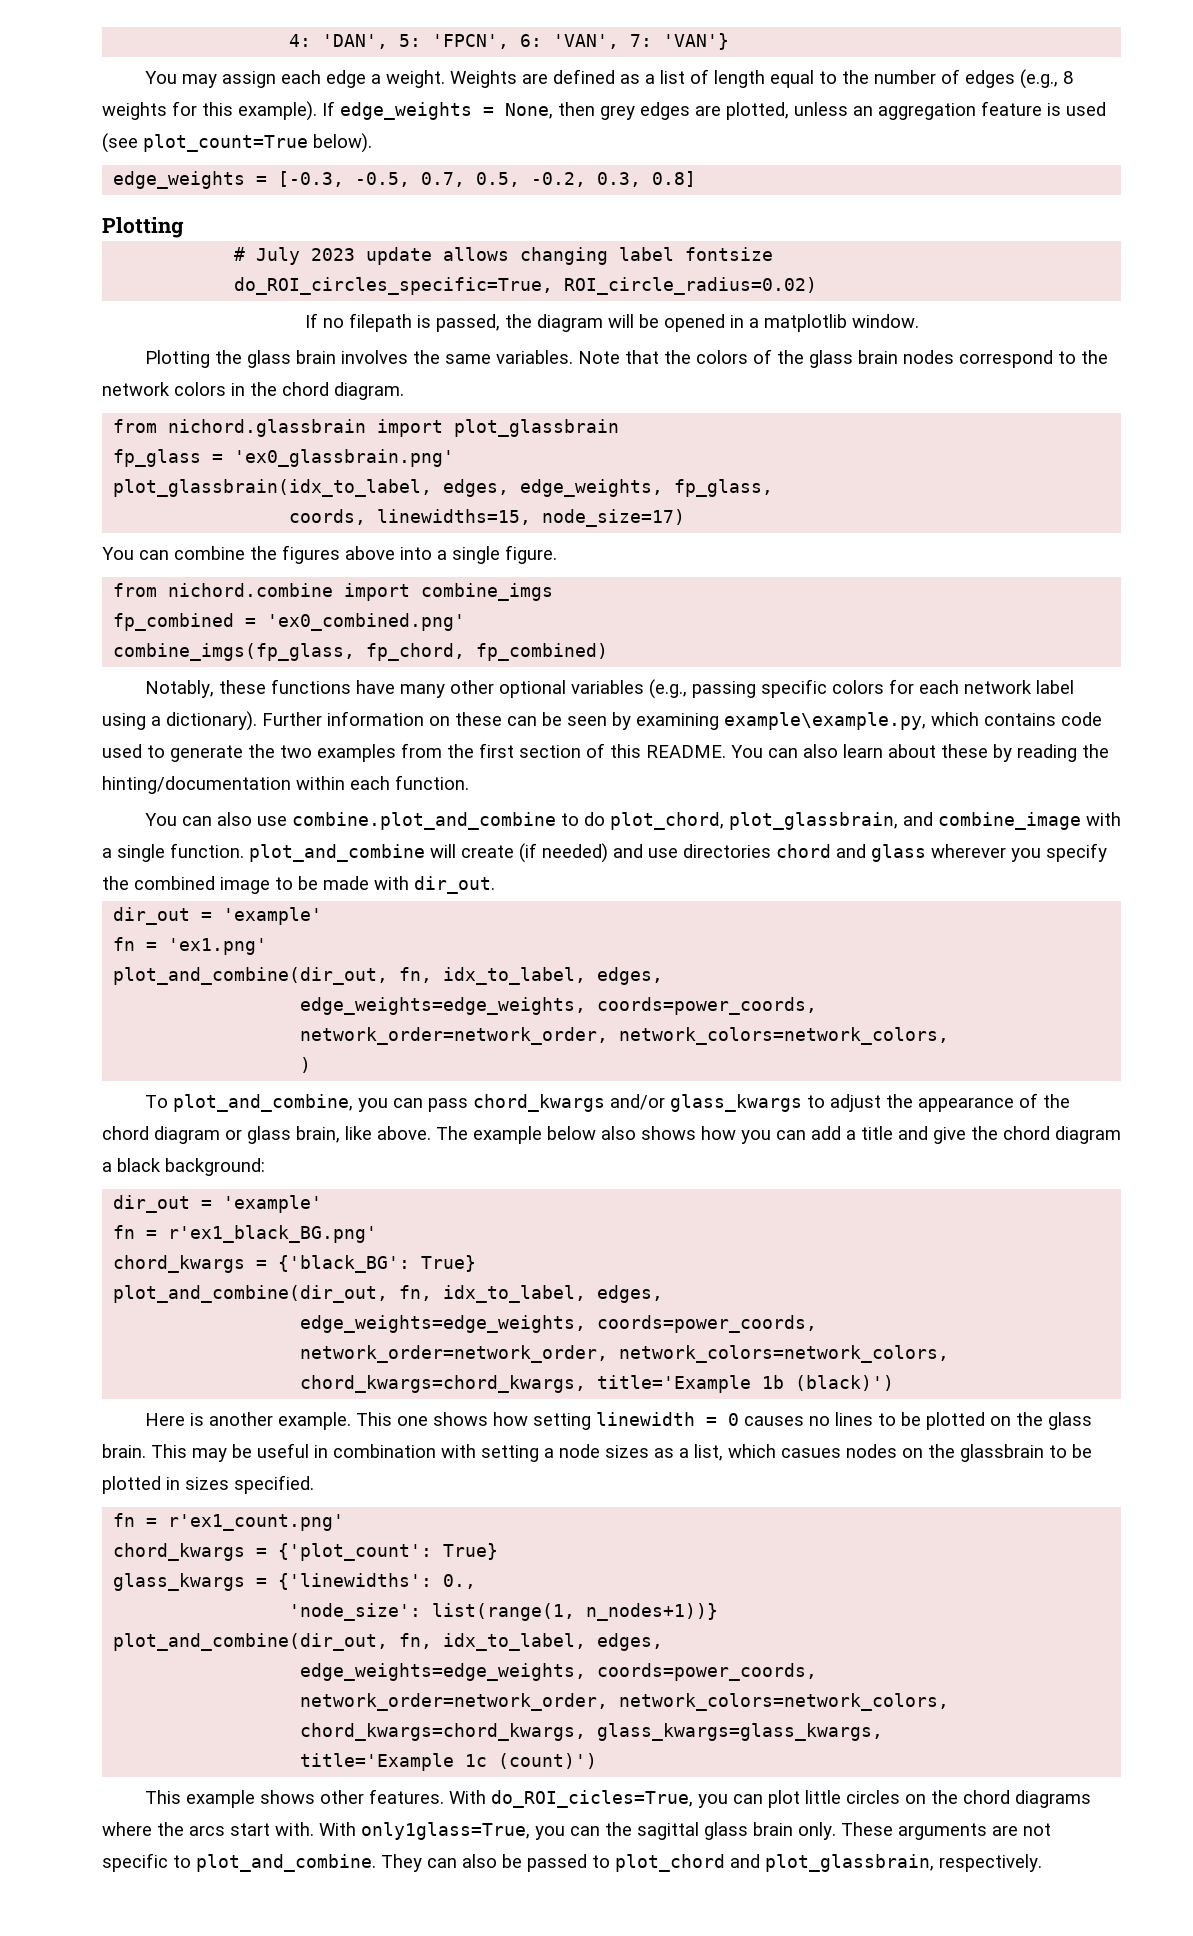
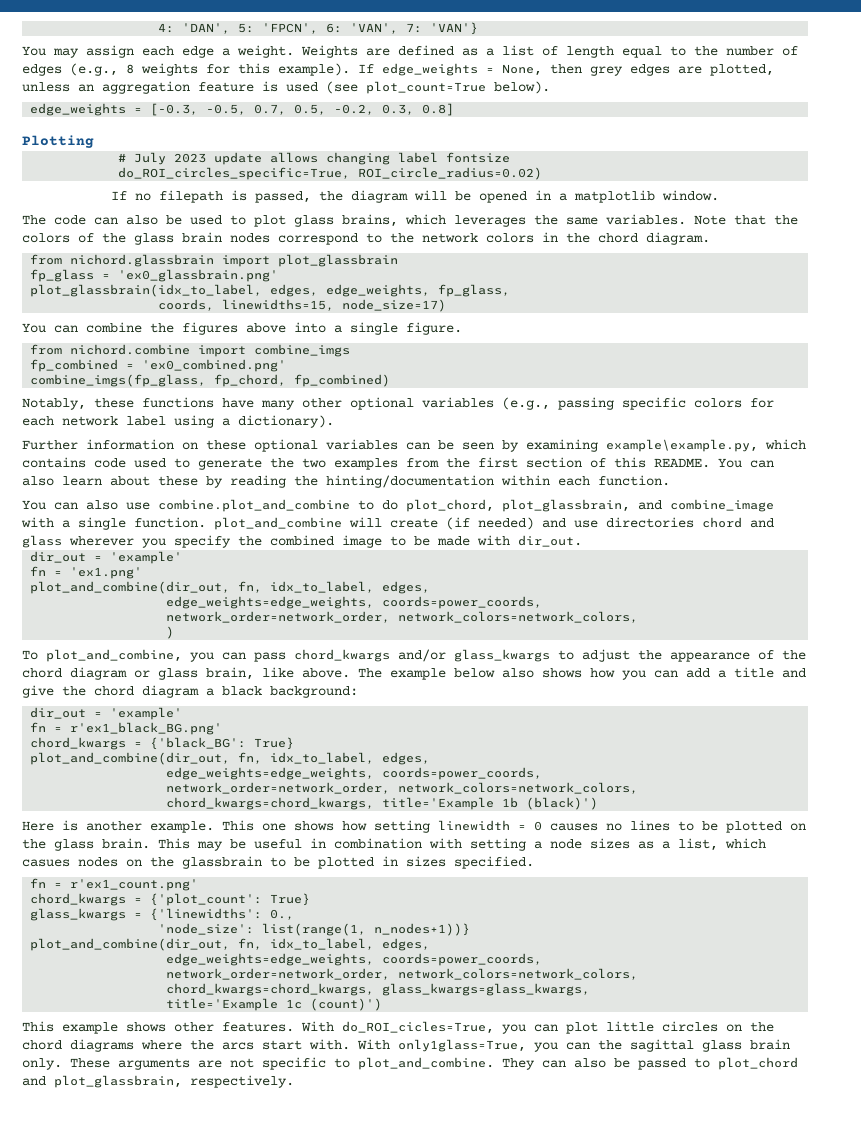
[144,350,408,368] Plotting the glass brain involves -> [22,214,526,227] The code can also be used to plot glass brains, which leverages
(257, 721) none -> (334, 421) //
(502, 719) none -> [254,439,398,452] optional variables

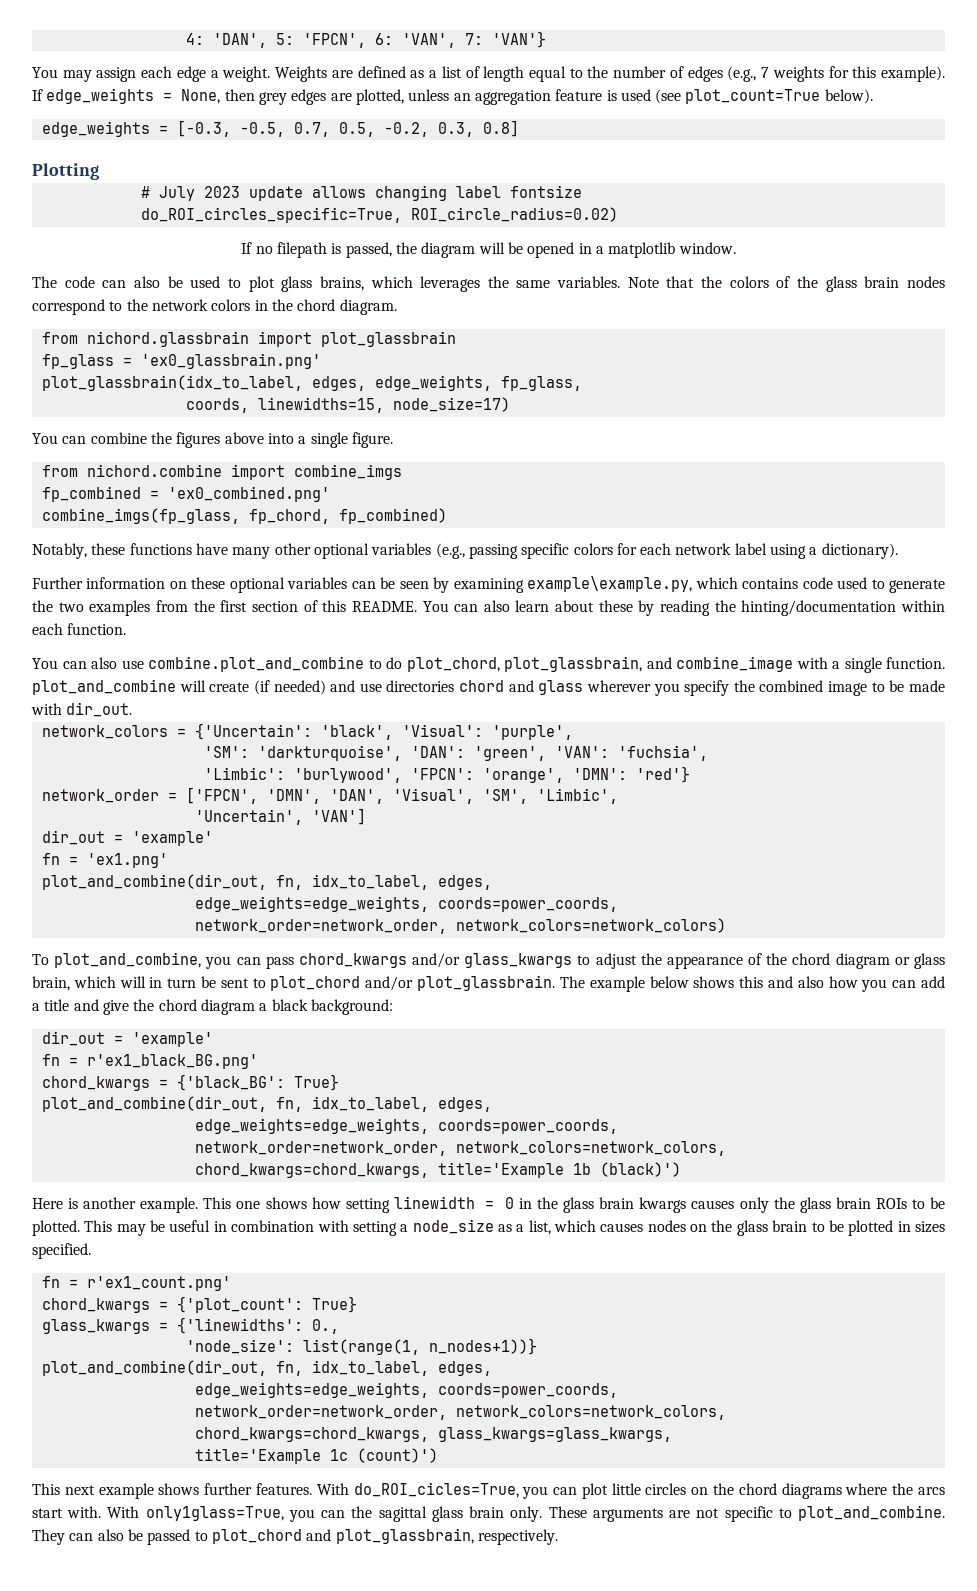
[126,64,134,74] 8 -> [761,67,770,78] 7
(582, 541) none -> [41,723,573,740] [203,745,708,761] [203,766,690,783] [41,787,618,804] [194,808,366,825] // network_colors = {'Uncertain': 'black', 'Visual': 'purple', // 'SM': 'darkturquoise', 'DAN': 'green', 'VAN': 'fuchsia', // 'Limbic': 'burlywood', 'FPCN': 'orange', 'DMN': 'red'} // network_order = ['FPCN', 'DMN', 'DAN', 'Visual', 'SM', 'Limbic', // 'Uncertain', 'VAN']
[398,611,639,623] [166,626,175,639] network_colors=network_colors, // ) -> [455,918,726,933] network_colors=network_colors)
[262,667,582,680] like above. The example below also shows -> [73,975,824,992] which will in turn be sent to plot_chord and/or plot_glassbrain. The example below shows this and also
[550,820,806,833] [22,838,150,851] causes no lines to be plotted on the glass brain. -> [519,1197,946,1213] [32,1220,80,1236] in the glass brain kwargs causes only the glass brain ROIs to be plotted.
[550,838,630,849] node sizes -> [412,1219,494,1234] node_size
[22,859,70,867] casues -> [600,1223,644,1232] causes
[182,856,262,869] glassbrain -> [736,1220,808,1236] glass brain
(54, 1026) none -> [64,1485,95,1495] next
[174,1022,214,1032] other -> [204,1483,253,1495] further

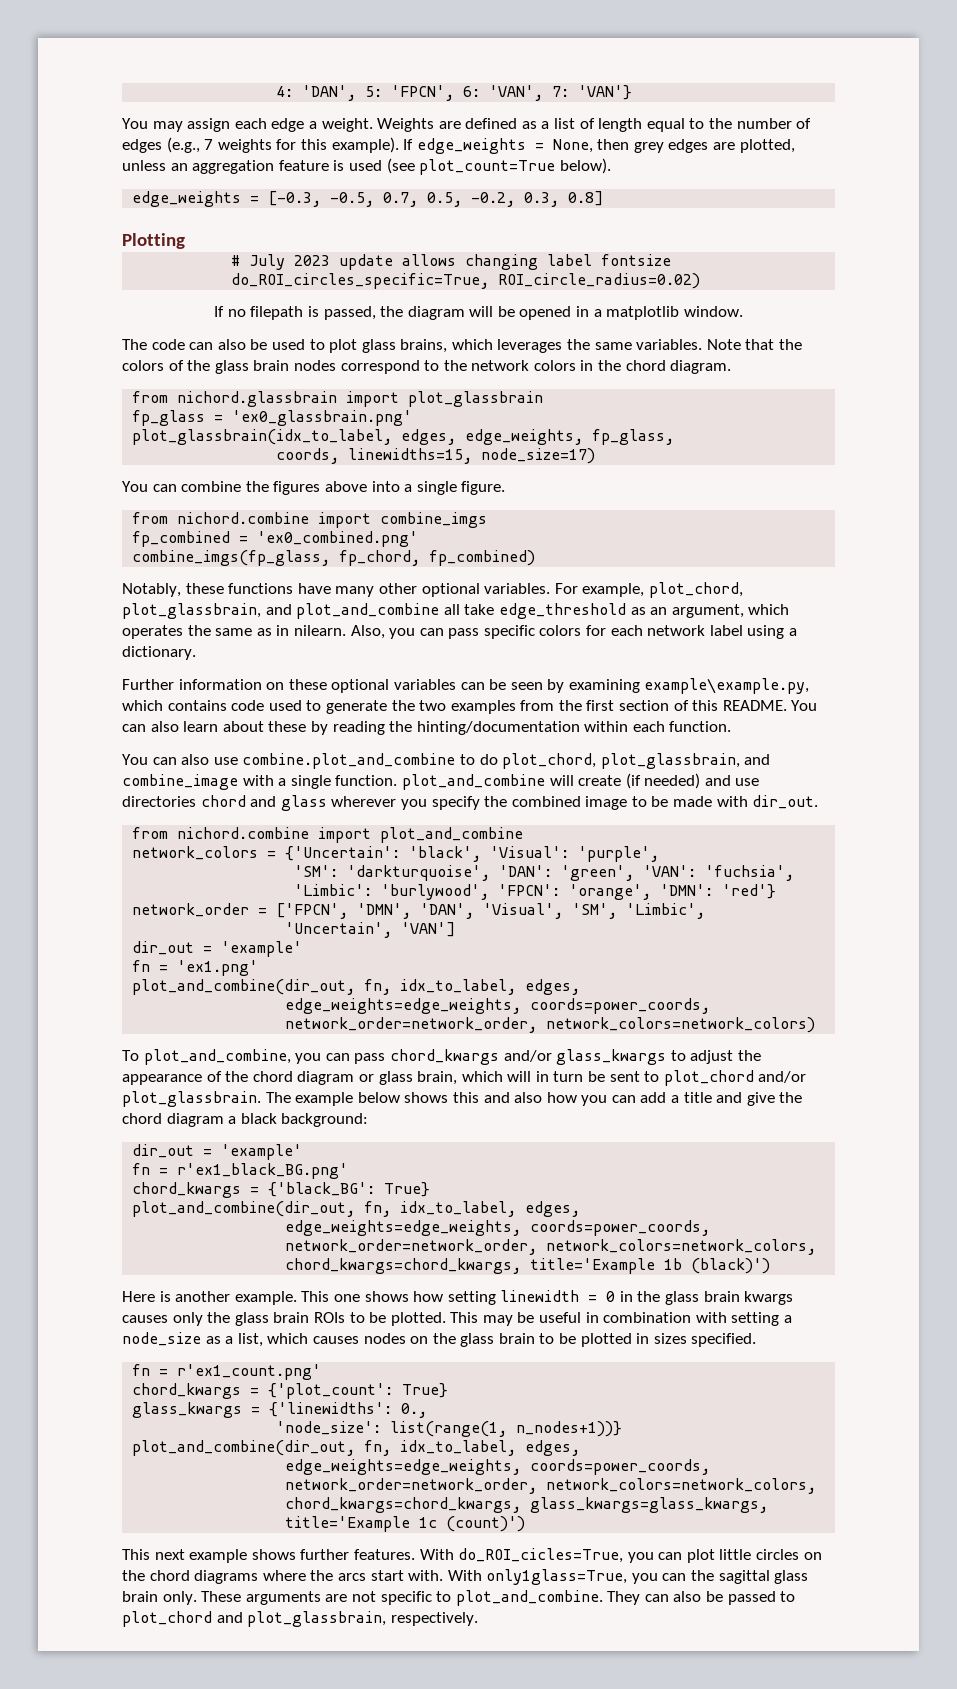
[371,543,518,559] variables (e.g., passing -> [484,582,743,598] [122,603,790,619] [122,625,480,639] variables. For example, plot_chord, plot_glassbrain, and plot_and_combine all take edge_threshold as an argument, which operates the same as in nilearn. Also, you can pass
[821,543,898,559] dictionary). -> [122,646,196,660] dictionary.
(133, 709) none -> [132,827,524,843] // from nichord.combine import plot_and_combine

